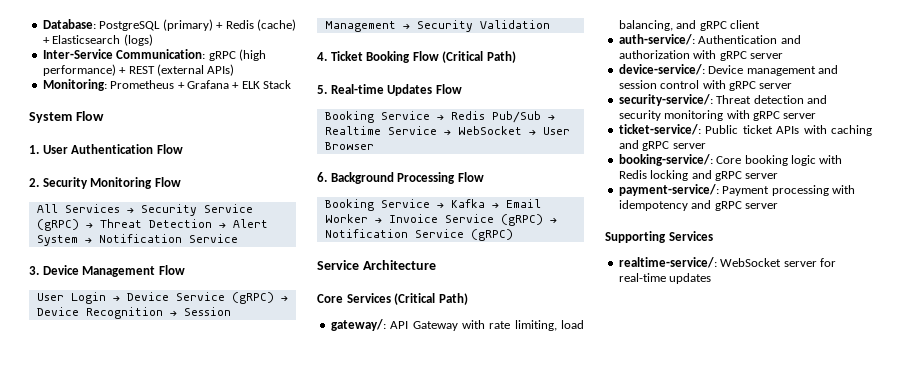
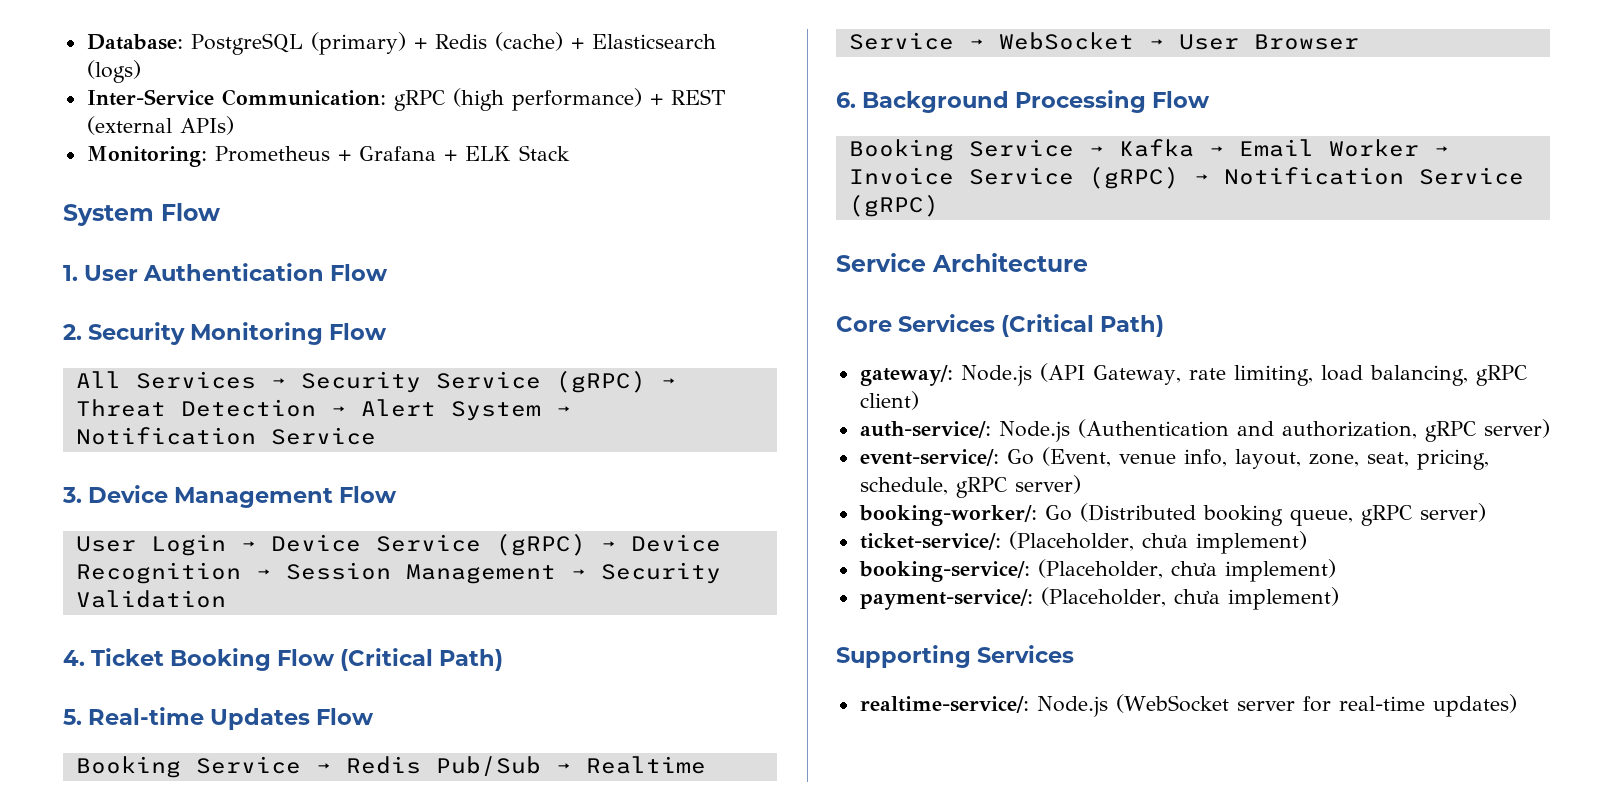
[390,320,485,331] API Gateway with -> [960,363,1181,386] Node.js (API Gateway,
[676,20,760,31] [618,34,801,45] [618,50,783,61] [618,64,838,76] [618,80,793,91] [618,94,827,106] [618,110,817,121] [618,124,872,136] [618,140,706,151] [618,154,843,166] [618,170,779,181] [618,184,855,196] [618,200,778,211] and gRPC client // auth-service/: Authentication and authorization with gRPC server // device-service/: Device management and session control with gRPC server // security-service/: Threat detection and security monitoring with gRPC server // ticket-service/: Public ticket APIs with caching and gRPC server // booking-service/: Core booking logic with Redis locking and gRPC server // payment-service/: Payment processing with idempotency and gRPC server -> [1475,365,1527,386] [859,391,919,410] [859,419,1550,442] [859,447,1489,470] [859,475,1081,498] [858,503,1486,526] [859,531,1307,554] [858,559,1336,582] [859,587,1339,610] gRPC client) // auth-service/: Node.js (Authentication and authorization, gRPC server) // event-service/: Go (Event, venue info, layout, zone, seat, pricing, schedule, gRPC server) // booking-worker/: Go (Distributed booking queue, gRPC server) // ticket-service/: (Placeholder, chưa implement) // booking-service/: (Placeholder, chưa implement) // payment-service/: (Placeholder, chưa implement)
[720,258,782,267] WebSocket -> [1036,694,1229,717] Node.js (WebSocket
[669,273,712,284] updates -> [1432,694,1517,717] updates)

